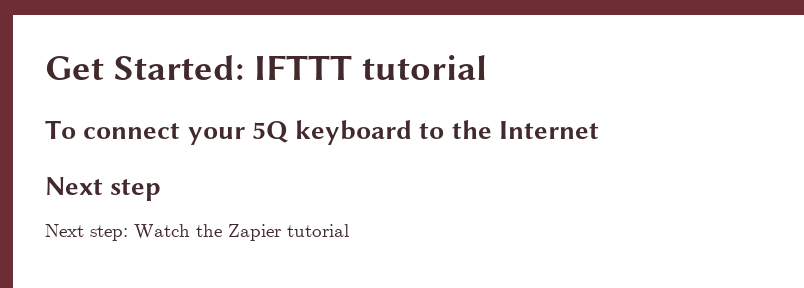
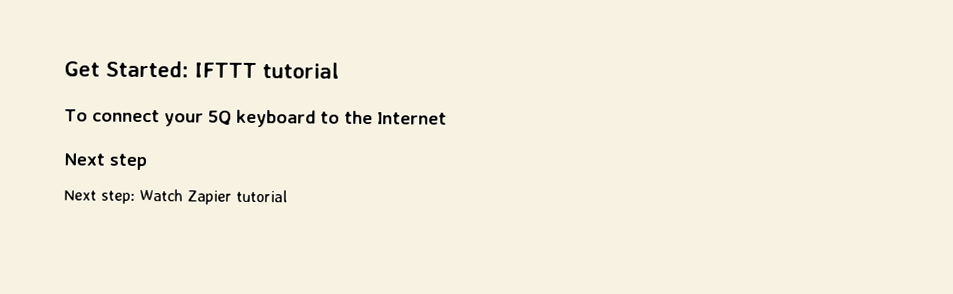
[196,224,222,237] the -> (183, 195) none

